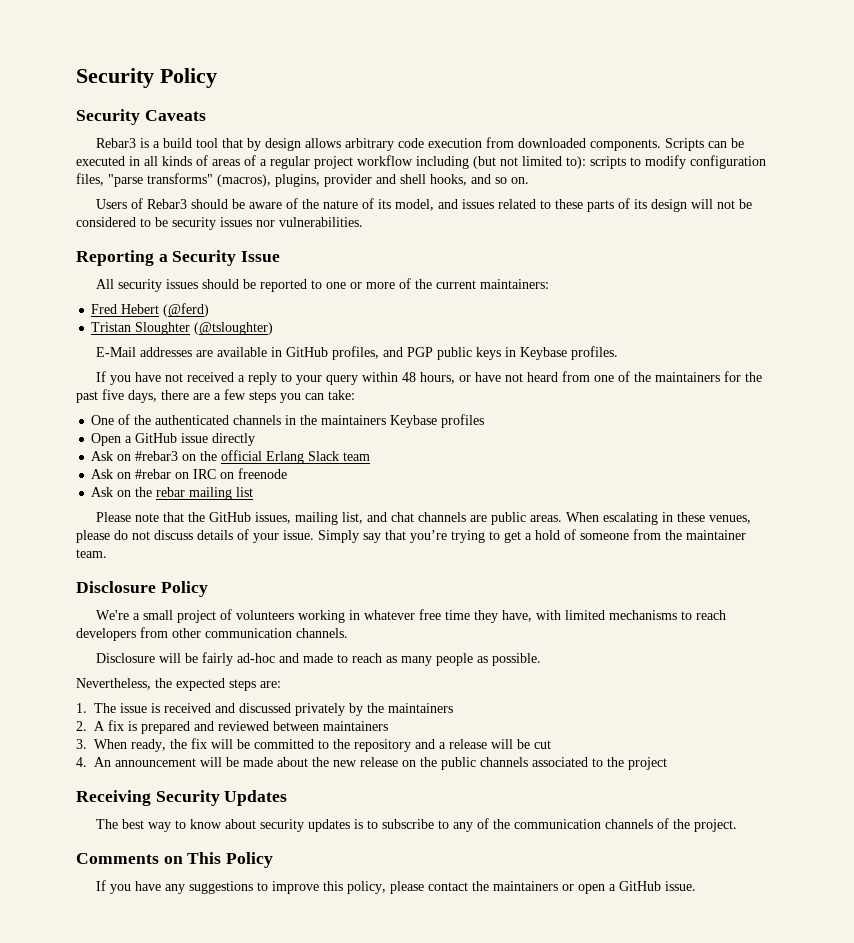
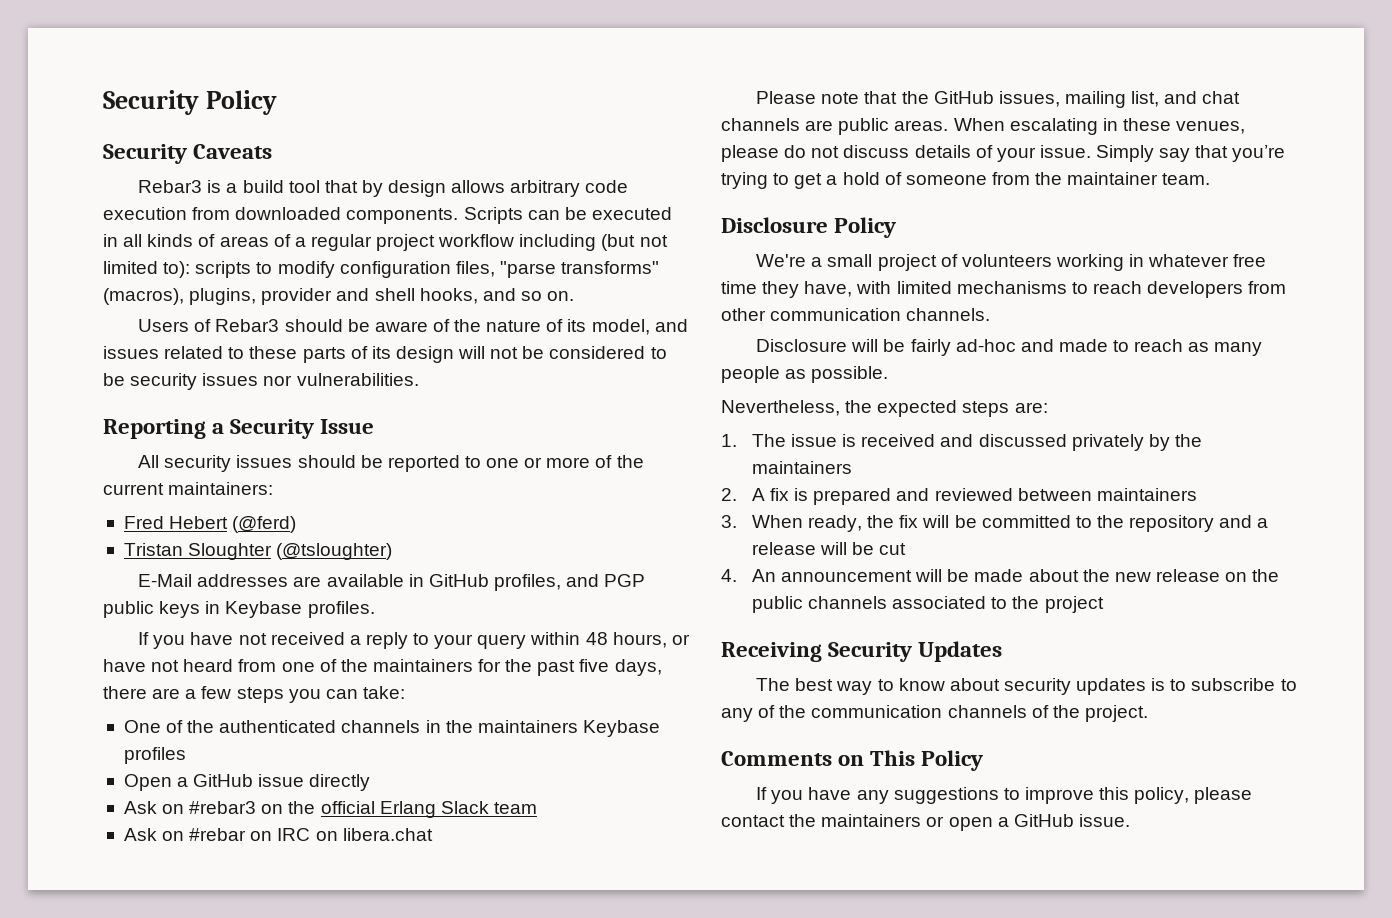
[238,468,288,479] [91,487,254,500] freenode // Ask on the rebar mailing list -> [342,828,433,841] libera.chat

